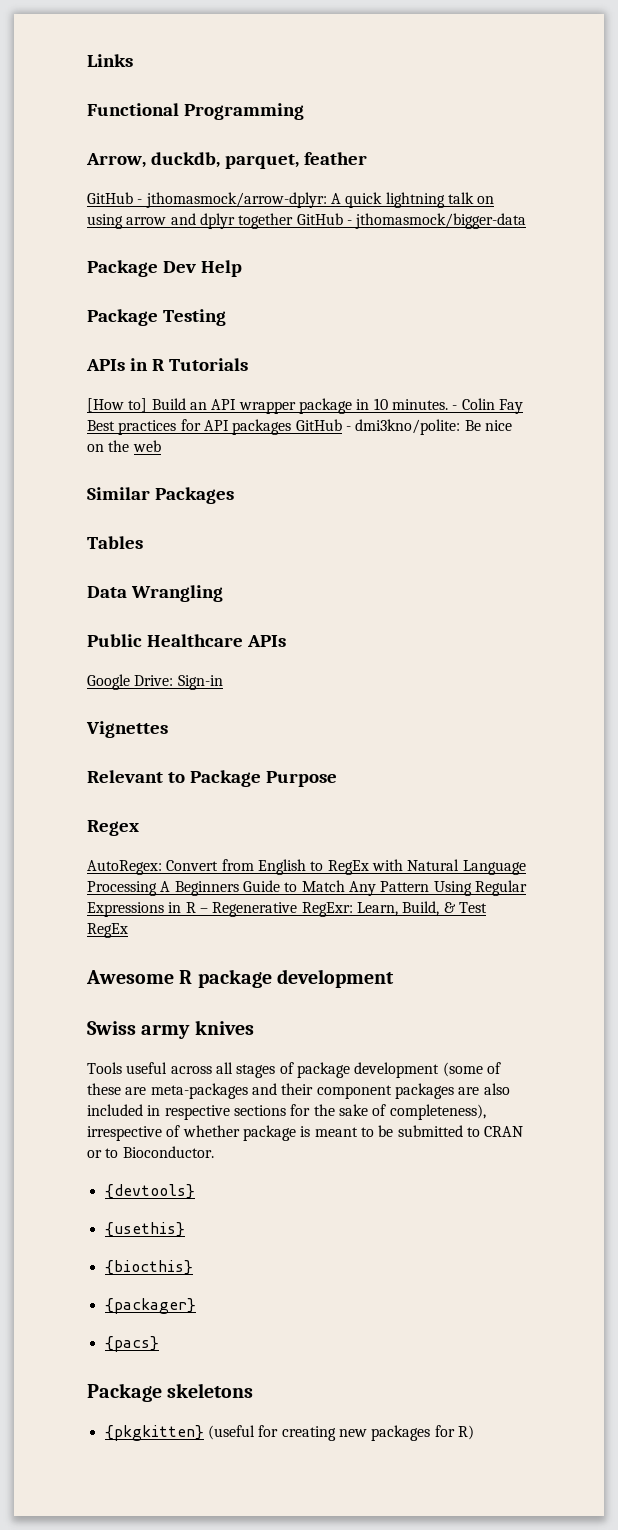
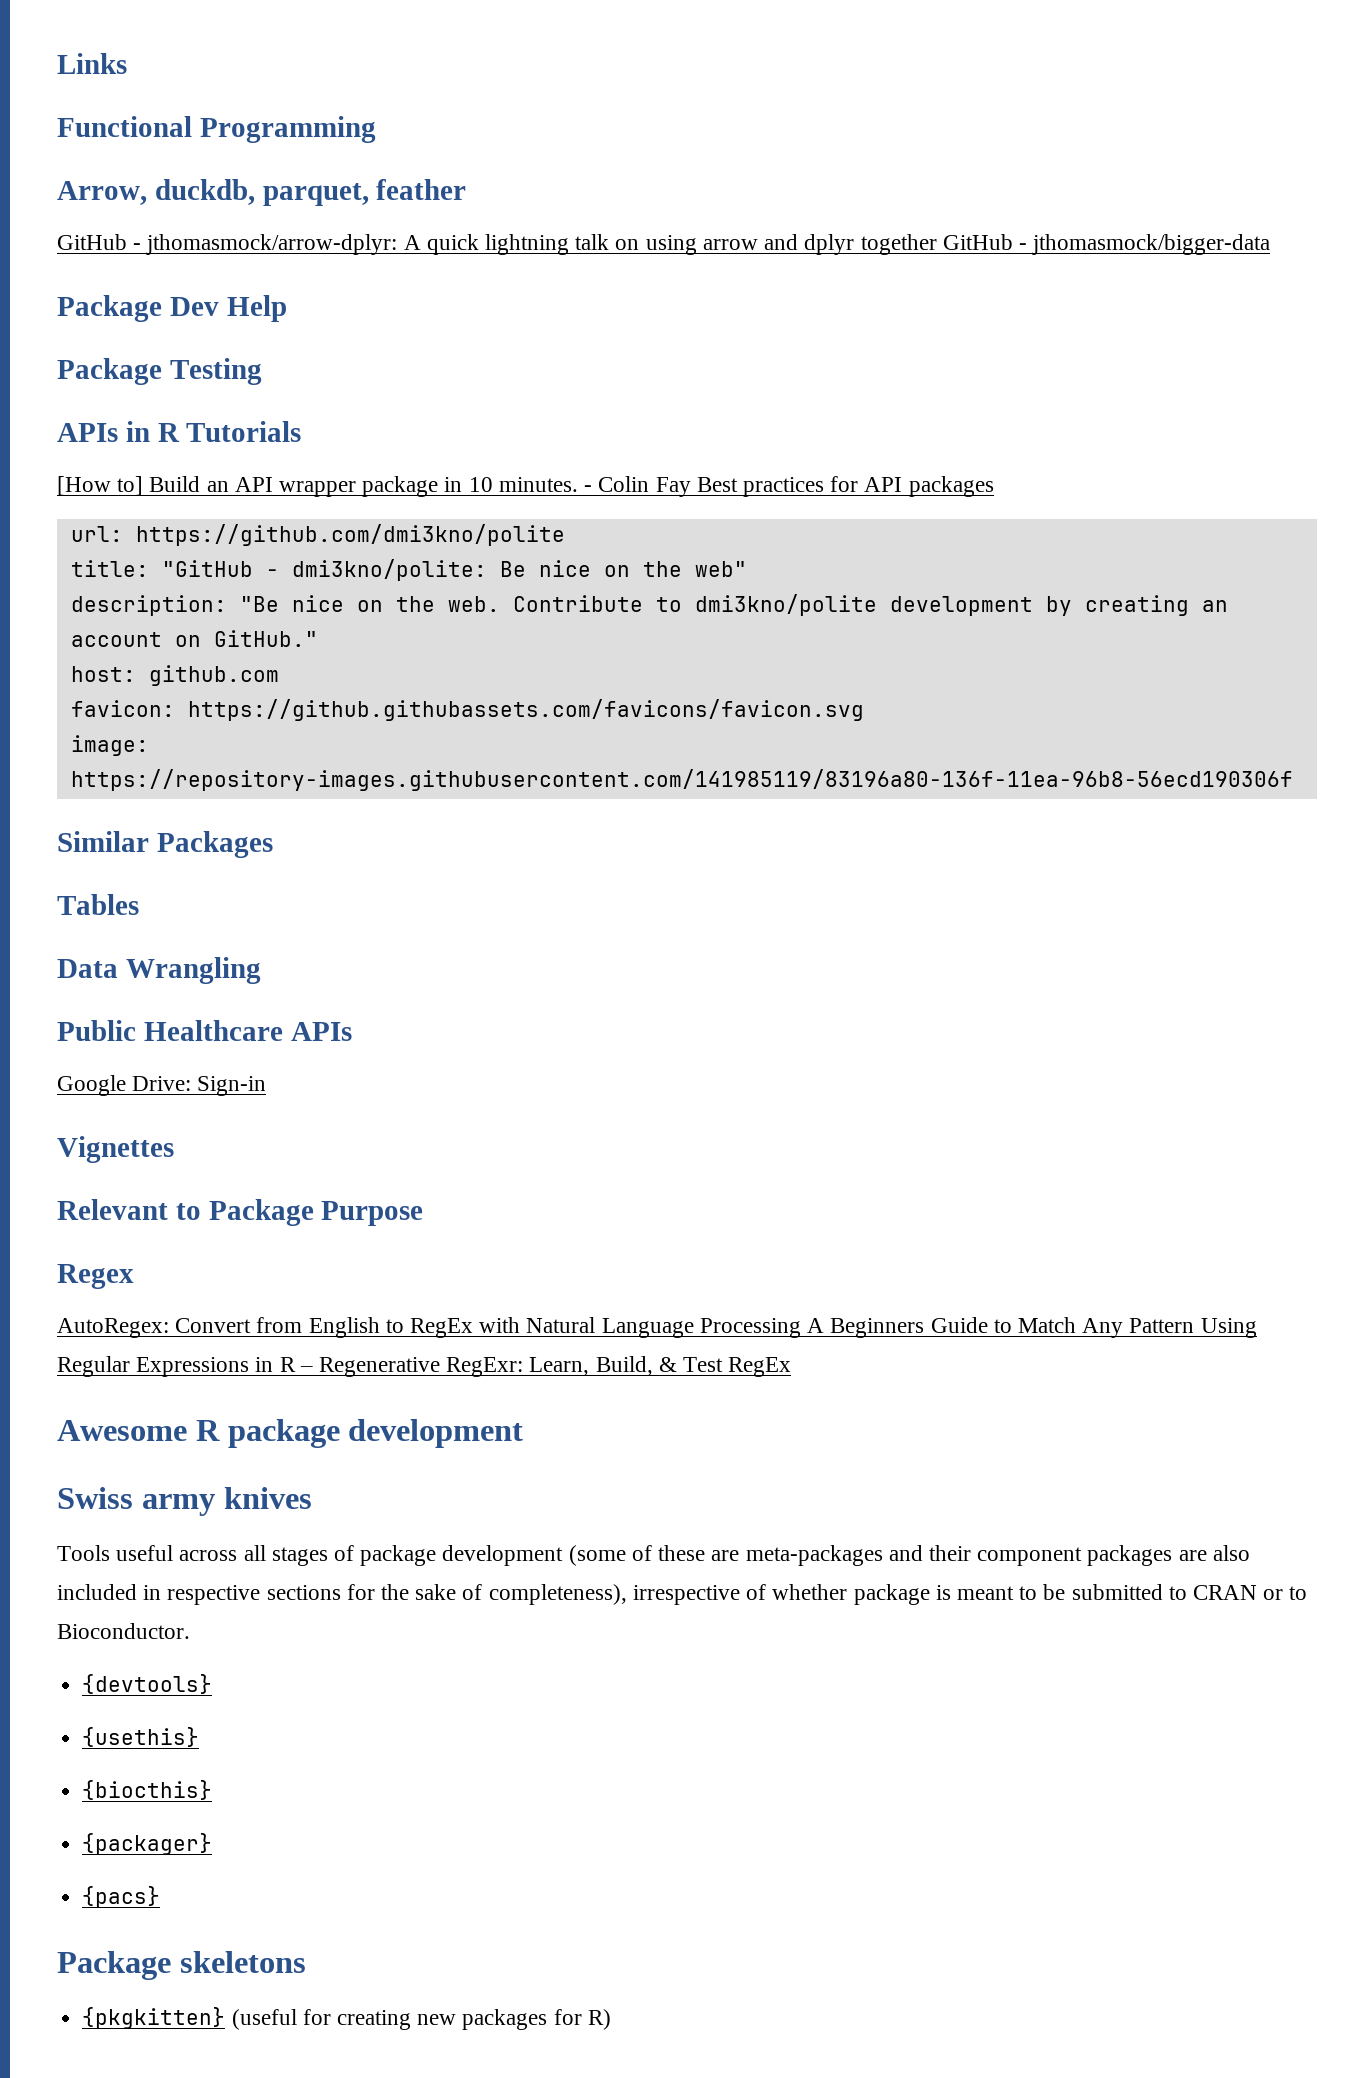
[295,419,342,431] GitHub -> [70,524,565,546] [70,560,253,577] // url: https://github.com/dmi3kno/polite // title: "GitHub
[132,440,161,452] web -> [694,561,747,577] [70,594,1228,616] [70,630,318,647] [70,665,279,686] [70,699,864,721] [70,735,149,756] [70,769,1293,791] web" // description: "Be nice on the web. Contribute to dmi3kno/polite development by creating an account on GitHub." // host: github.com // favicon: https://github.githubassets.com/favicons/favicon.svg // image: https://repository-images.githubusercontent.com/141985119/83196a80-136f-11ea-96b8-56ecd190306f

